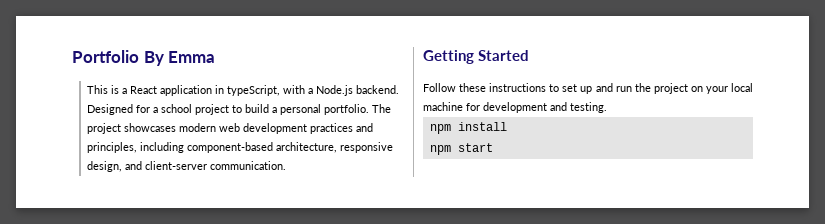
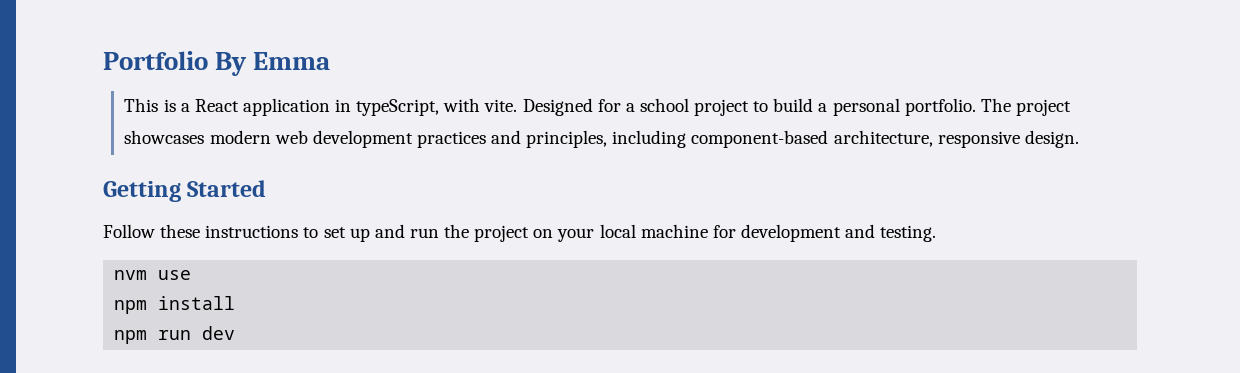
[307,85,399,96] a Node.js backend. -> [484,99,518,112] vite.
[86,161,286,172] design, and client-server communication. -> [1024,130,1079,148] design.
(607, 107) none -> [114,270,192,280] // nvm use
[457,143,493,152] start -> [158,326,236,340] run dev

